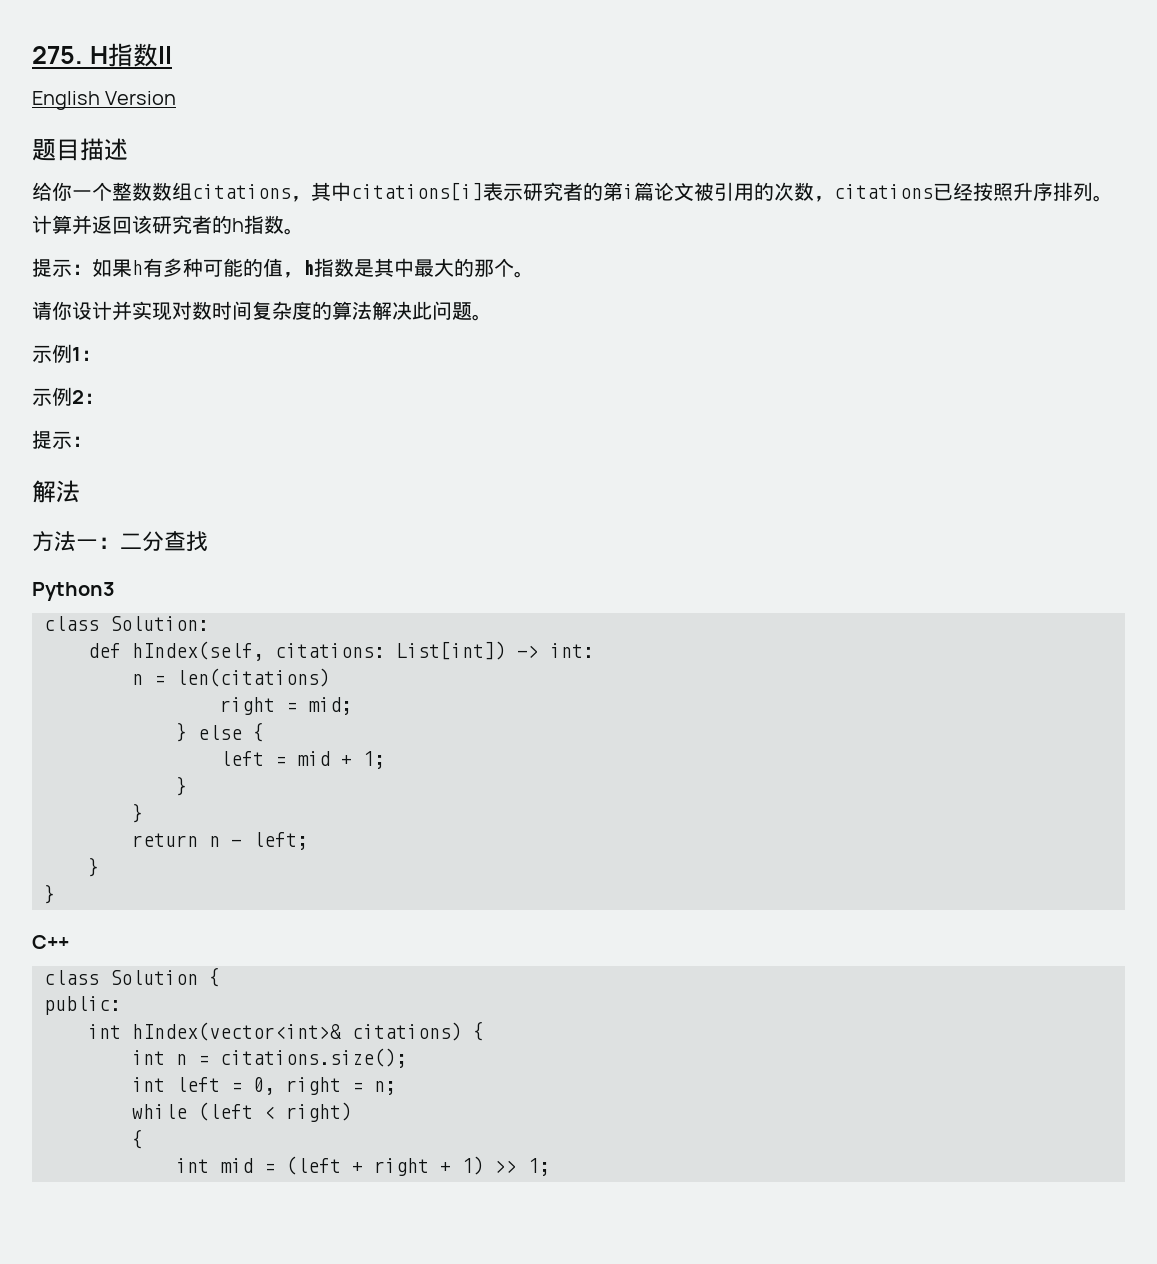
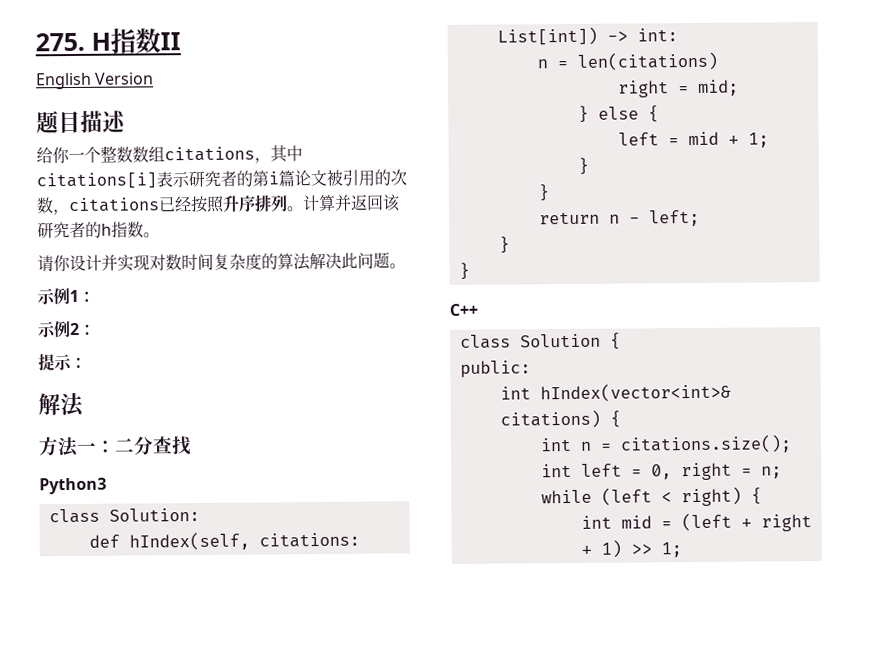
[32,258,534,278] // 提示：如果h有多种可能的值，h指数是其中最大的那个。 -> (160, 235) none
(352, 1112) // -> (742, 496) none

